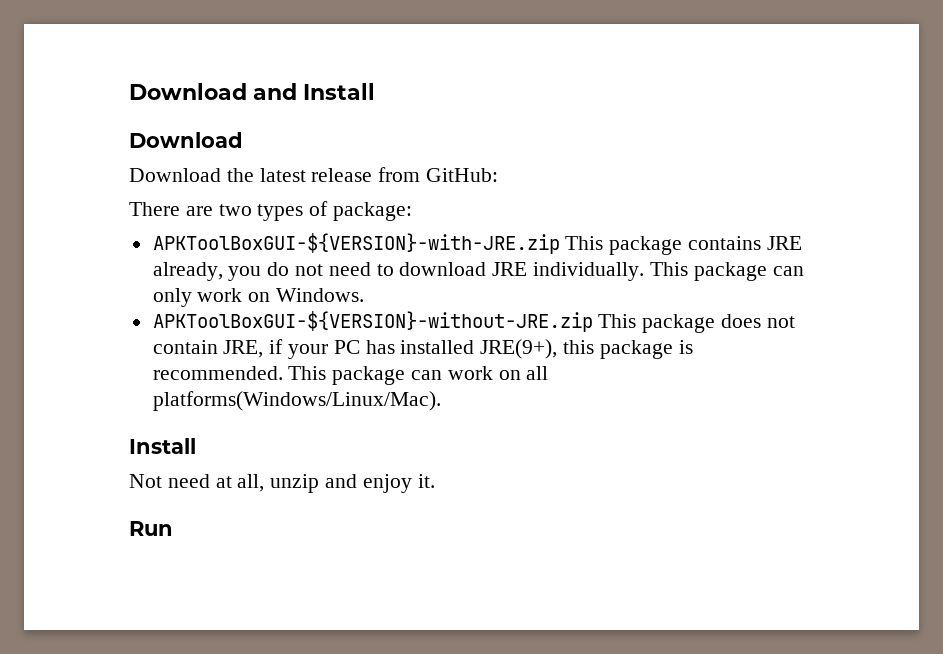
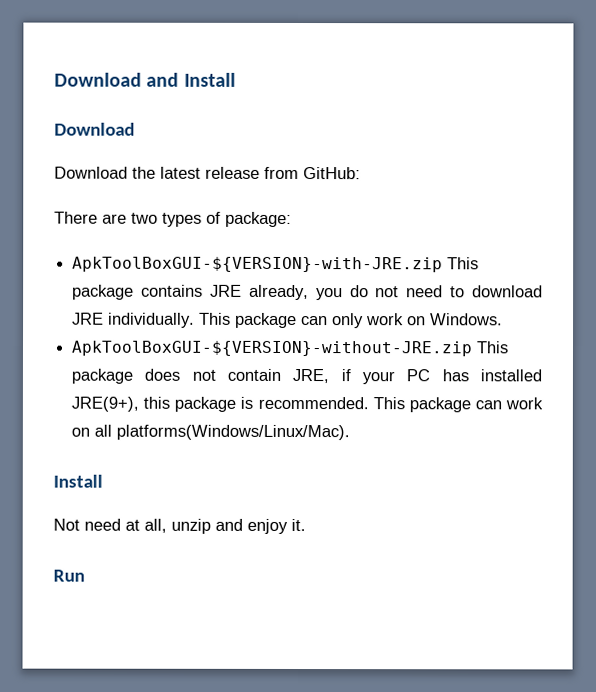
[152,233,560,254] APKToolBoxGUI-${VERSION}-with-JRE.zip -> [72,256,444,273] ApkToolBoxGUI-${VERSION}-with-JRE.zip
[152,311,593,332] APKToolBoxGUI-${VERSION}-without-JRE.zip -> [71,340,474,357] ApkToolBoxGUI-${VERSION}-without-JRE.zip

